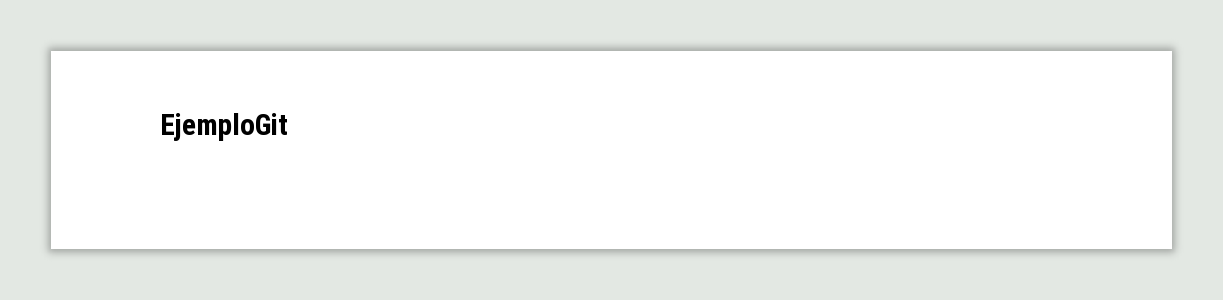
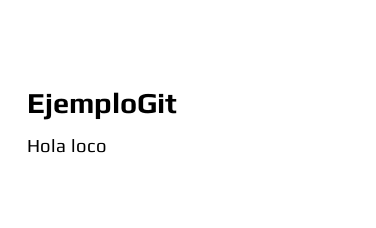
(288, 127) none -> [27,139,107,153] // Hola loco

